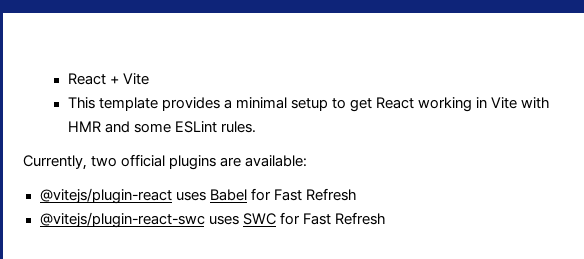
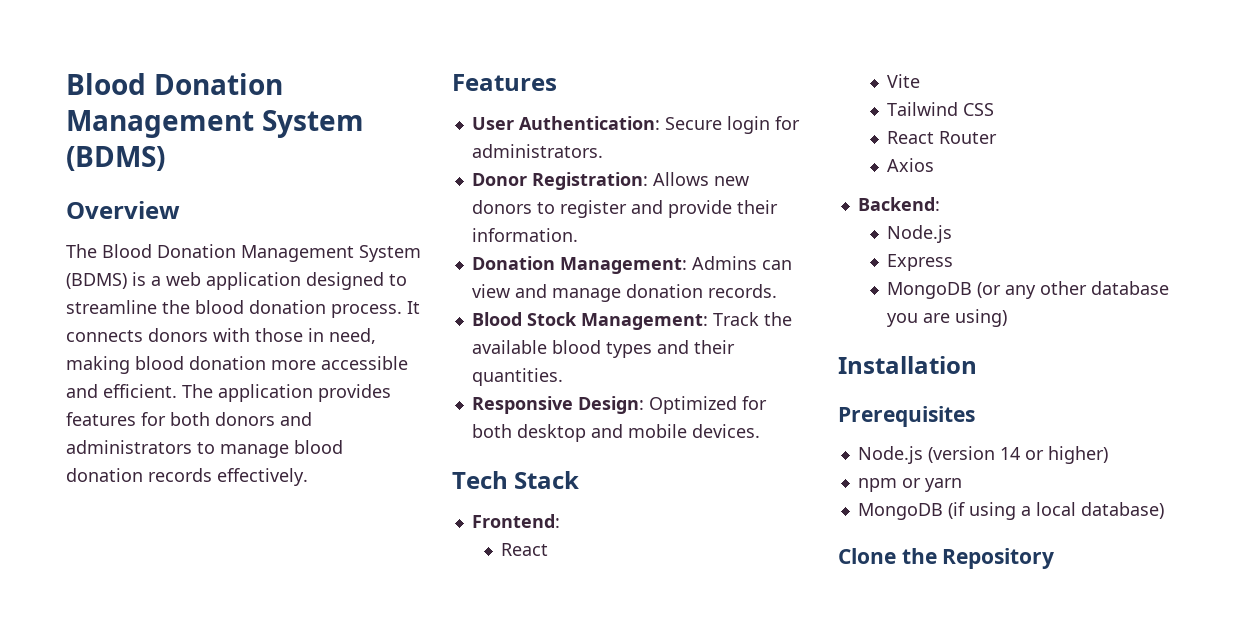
[67,73,119,85] React + -> [66,73,283,95] [66,110,364,138] [66,146,165,171] [66,201,180,219] [66,244,421,262] [66,272,407,290] [66,300,420,318] [66,328,376,344] [66,356,408,374] [66,384,391,402] [66,412,312,426] [66,440,343,458] [66,468,308,486] [452,74,557,91] [471,116,800,134] [471,144,603,158] [471,172,749,190] [471,200,778,218] [471,228,578,242] [471,256,792,274] [471,284,777,302] [471,312,792,330] [471,340,735,358] [471,368,563,386] [471,396,767,414] [471,424,760,442] [452,471,580,489] [471,514,560,528] [501,543,549,556] Blood Donation Management System (BDMS) // Overview // The Blood Donation Management System (BDMS) is a web application designed to streamline the blood donation process. It connects donors with those in need, making blood donation more accessible and efficient. The application provides features for both donors and administrators to manage blood donation records effectively. // Features // User Authentication: Secure login for administrators. // Donor Registration: Allows new donors to register and provide their information. // Donation Management: Admins can view and manage donation records. // Blood Stock Management: Track the available blood types and their quantities. // Responsive Design: Optimized for both desktop and mobile devices. // Tech Stack // Frontend: // React //
[67,97,550,112] [67,121,256,133] [23,154,308,170] [39,188,356,204] [39,212,385,228] This template provides a minimal setup to get React working in Vite with HMR and some ESLint rules. // Currently, two official plugins are available: // @vitejs/plugin-react uses Babel for Fast Refresh // @vitejs/plugin-react-swc uses SWC for Fast Refresh -> [887,102,995,116] [887,131,998,144] [887,158,935,172] [857,197,940,211] [887,225,953,243] [887,254,954,271] [887,281,1170,299] [887,309,1008,327] [838,356,977,374] [838,406,975,427] [857,446,1108,464] [857,478,962,492] [857,502,1164,520] [838,548,1055,569] Tailwind CSS // React Router // Axios // Backend: // Node.js // Express // MongoDB (or any other database you are using) // Installation // Prerequisites // Node.js (version 14 or higher) // npm or yarn // MongoDB (if using a local database) // Clone the Repository

